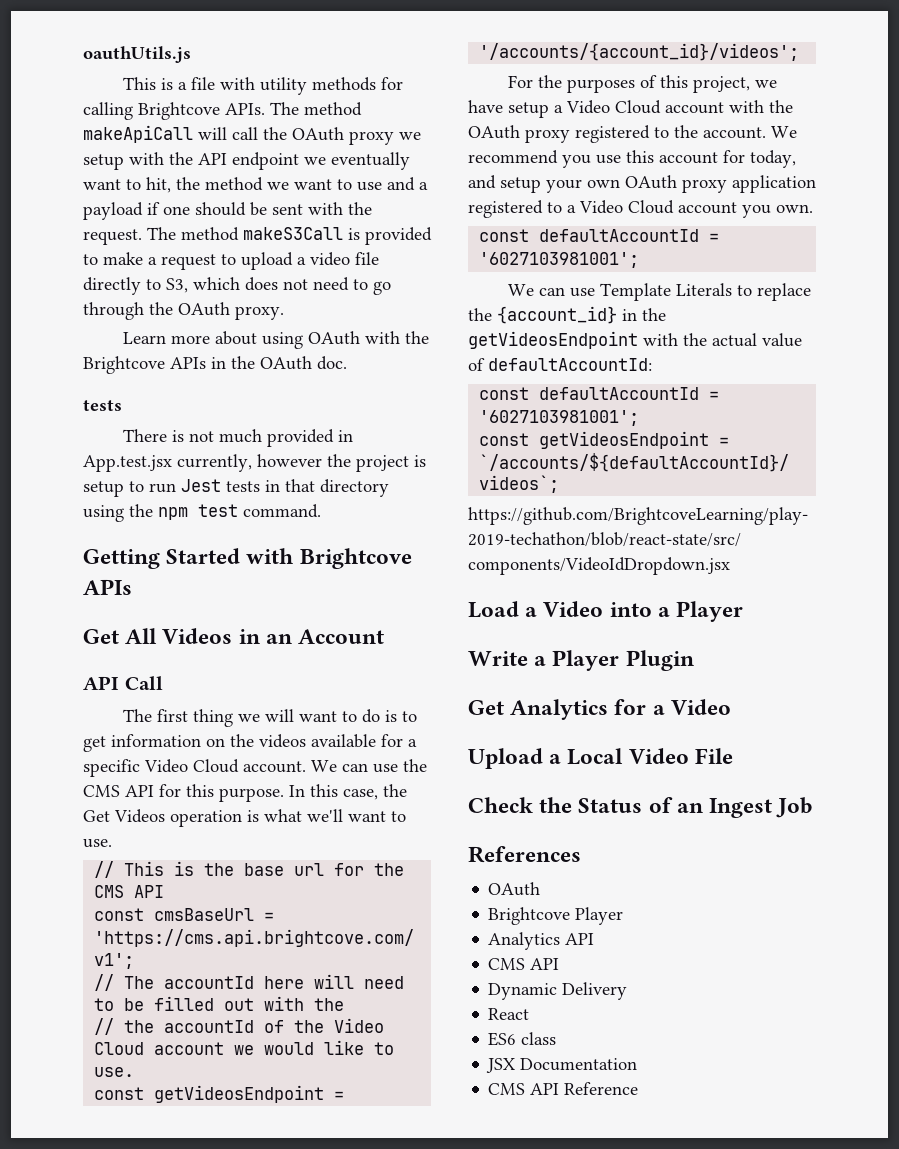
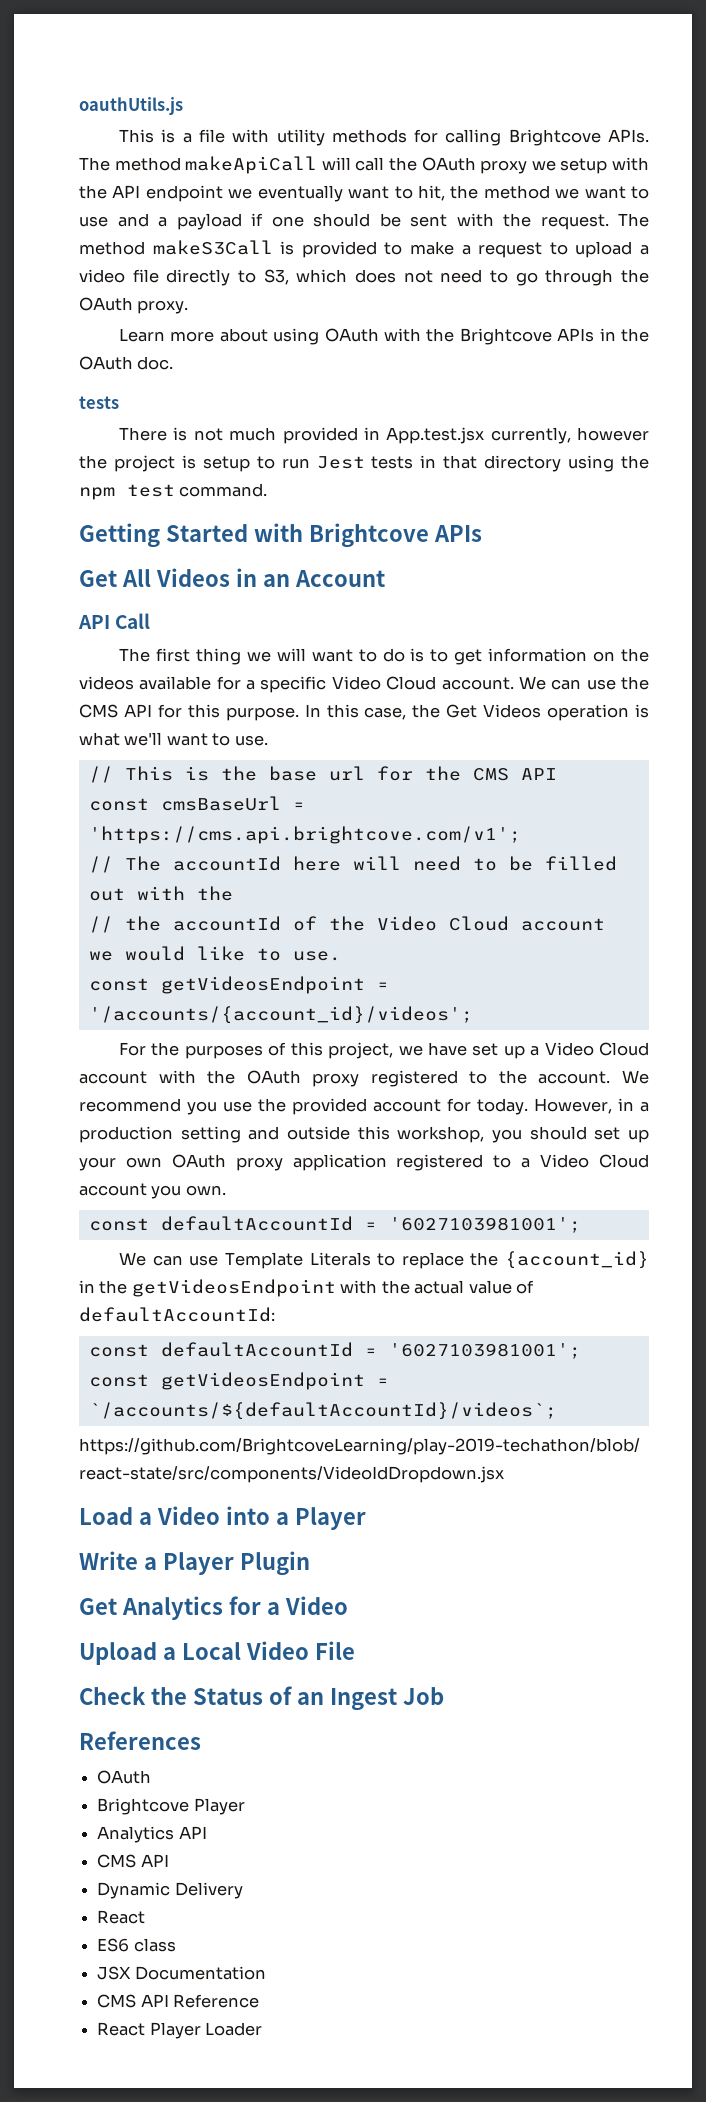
[508,102,549,118] setup -> [472,1043,525,1059] set up
[626,150,796,168] [468,175,541,193] this account for today, and setup -> [258,1098,649,1115] [79,1126,649,1143] the provided account for today. However, in a production setting and outside this workshop, you should set up
(639, 1088) none -> [97,2022,263,2039] // React Player Loader

